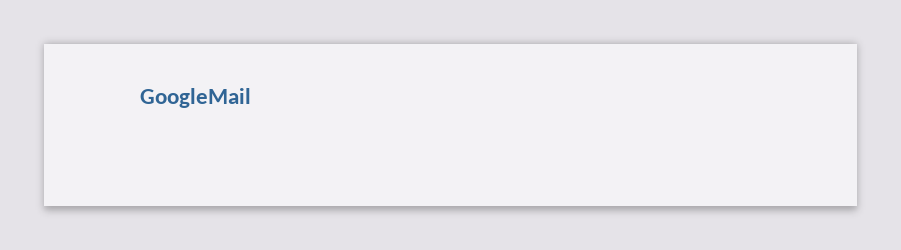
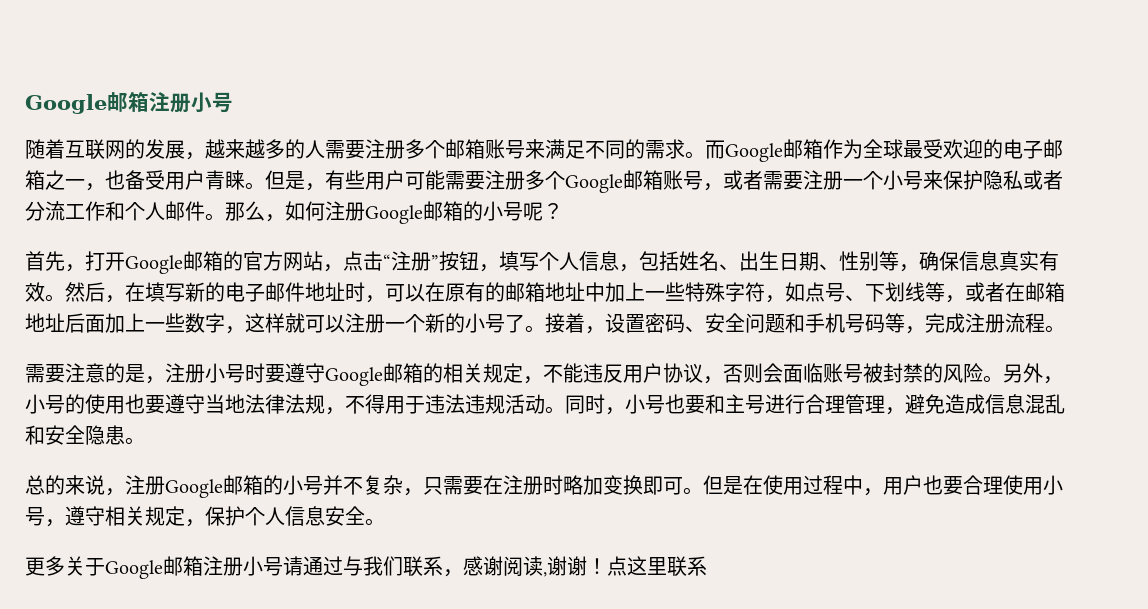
[140,88,251,108] GoogleMail -> [25,92,233,114] [25,139,1063,162] [25,170,1063,193] [25,201,563,224] [25,251,1059,274] [25,282,1065,303] [25,313,1065,334] [25,363,1063,386] [25,394,1065,415] [25,425,145,445] [25,475,1063,498] [25,506,385,527] [25,556,707,579] Google邮箱注册小号 // 随着互联网的发展，越来越多的人需要注册多个邮箱账号来满足不同的需求。而Google邮箱作为全球最受欢迎的电子邮箱之一，也备受用户青睐。但是，有些用户可能需要注册多个Google邮箱账号，或者需要注册一个小号来保护隐私或者分流工作和个人邮件。那么，如何注册Google邮箱的小号呢？ // 首先，打开Google邮箱的官方网站，点击“注册”按钮，填写个人信息，包括姓名、出生日期、性别等，确保信息真实有效。然后，在填写新的电子邮件地址时，可以在原有的邮箱地址中加上一些特殊字符，如点号、下划线等，或者在邮箱地址后面加上一些数字，这样就可以注册一个新的小号了。接着，设置密码、安全问题和手机号码等，完成注册流程。 // 需要注意的是，注册小号时要遵守Google邮箱的相关规定，不能违反用户协议，否则会面临账号被封禁的风险。另外，小号的使用也要遵守当地法律法规，不得用于违法违规活动。同时，小号也要和主号进行合理管理，避免造成信息混乱和安全隐患。 // 总的来说，注册Google邮箱的小号并不复杂，只需要在注册时略加变换即可。但是在使用过程中，用户也要合理使用小号，遵守相关规定，保护个人信息安全。 // 更多关于Google邮箱注册小号请通过与我们联系，感谢阅读,谢谢！点这里联系

